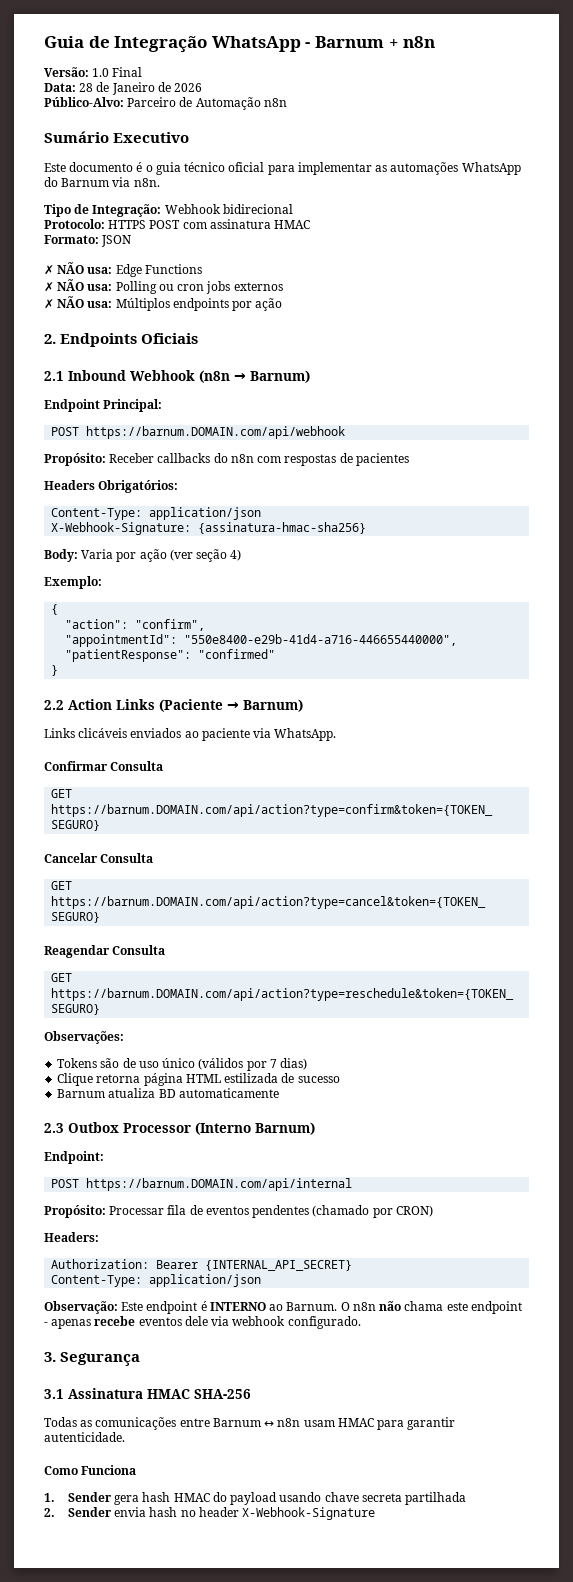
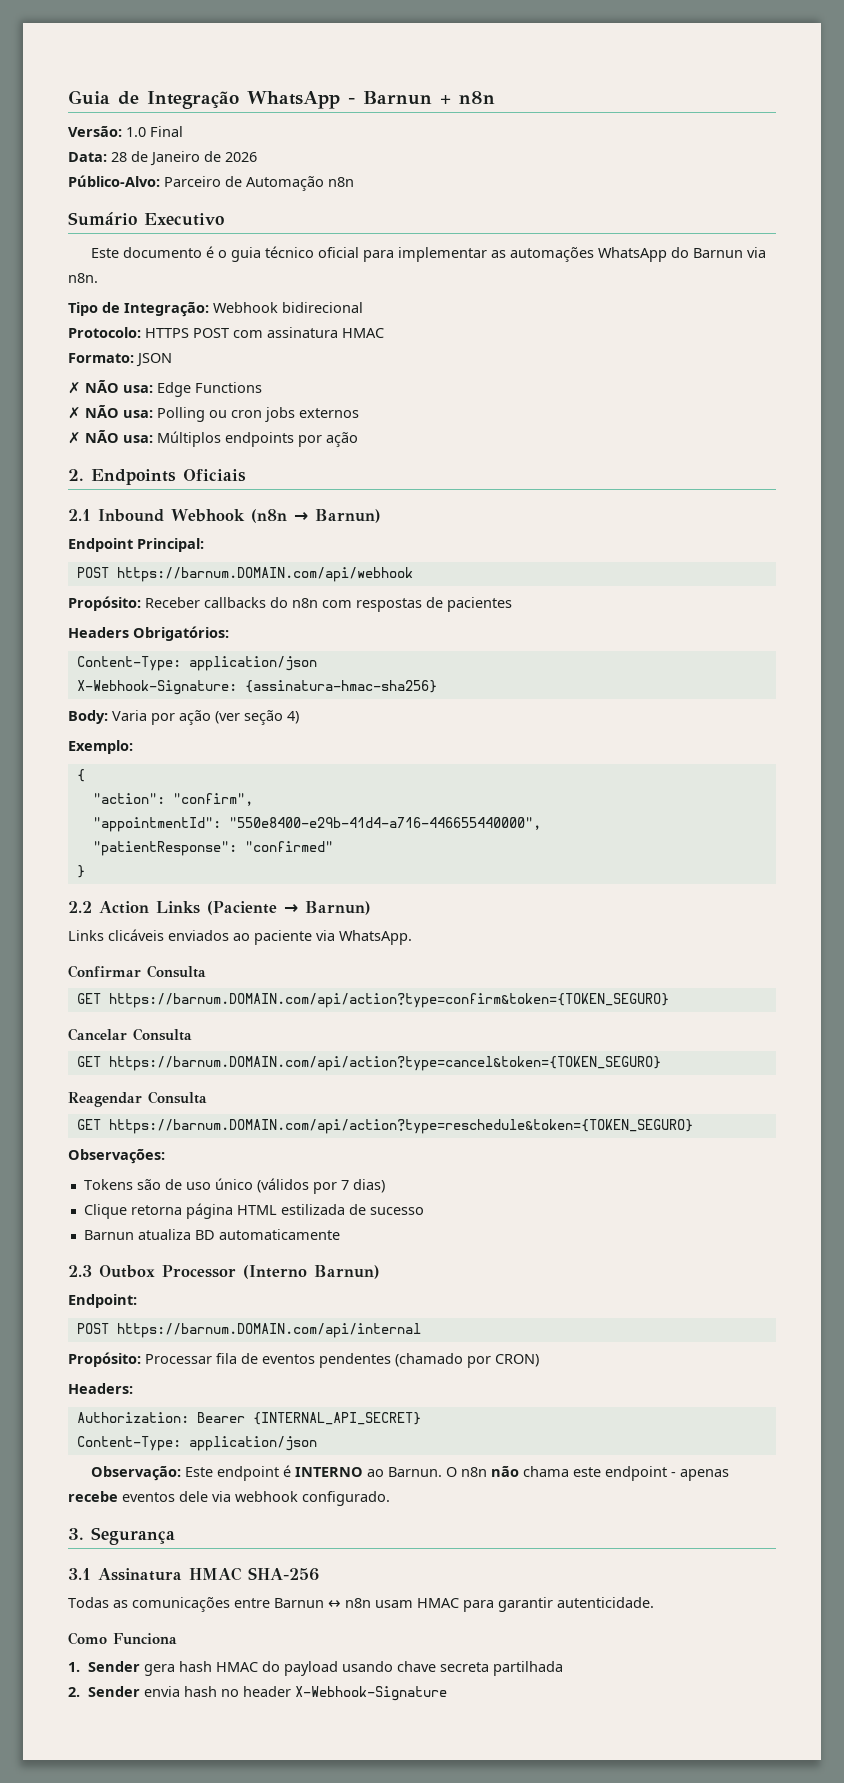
[314,36,384,48] Barnum -> [363,91,432,105] Barnun
[61,178,110,187] Barnum -> [693,248,744,258] Barnun
[250,370,310,383] Barnum) -> [314,509,381,523] Barnun)
[243,699,303,712] Barnum) -> [305,901,371,915] Barnun)
[57,1089,106,1098] Barnum -> [83,1230,134,1240] Barnun
[255,1122,315,1135] Barnum) -> [314,1265,380,1279] Barnun)
[286,1302,338,1311] Barnum. -> [388,1467,443,1477] Barnun.
[212,1418,261,1427] Barnum -> [274,1598,324,1608] Barnun

